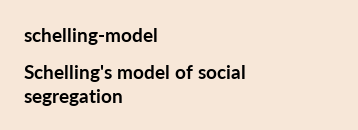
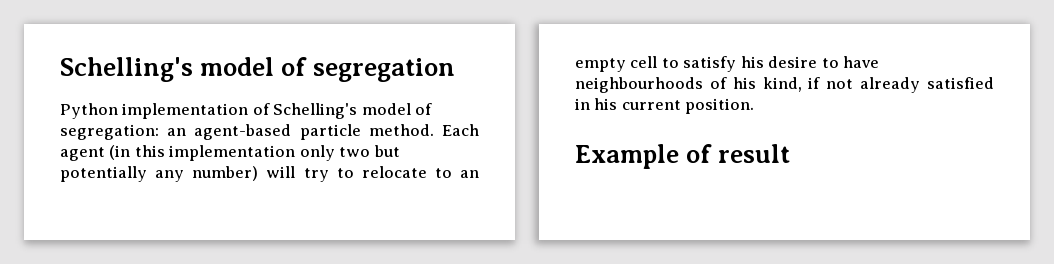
[24,28,158,45] [24,65,246,82] schelling-model // Schelling's model of social -> [60,57,308,82] Schelling's model of
(123, 97) none -> [60,103,433,119] [60,124,479,140] [60,145,400,161] [60,166,479,182] [575,56,880,72] [575,77,994,93] [575,98,755,114] [575,144,791,169] // Python implementation of Schelling's model of segregation: an agent-based particle method. Each agent (in this implementation only two but potentially any number) will try to relocate to an empty cell to satisfy his desire to have neighbourhoods of his kind, if not already satisfied in his current position. // Example of result

